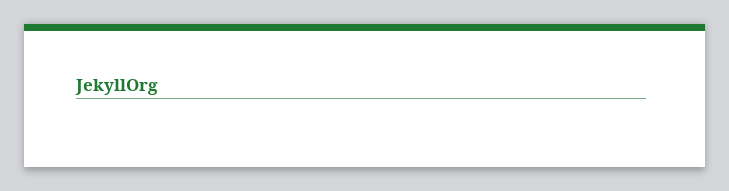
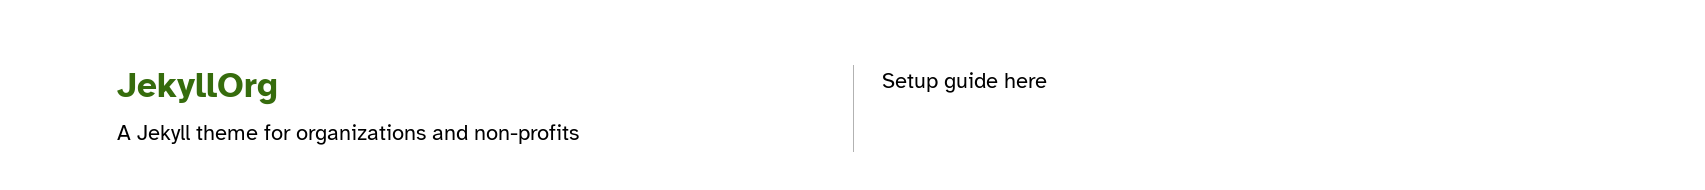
(158, 87) none -> [117,124,579,145] [882,72,1047,93] // A Jekyll theme for organizations and non-profits // Setup guide here

